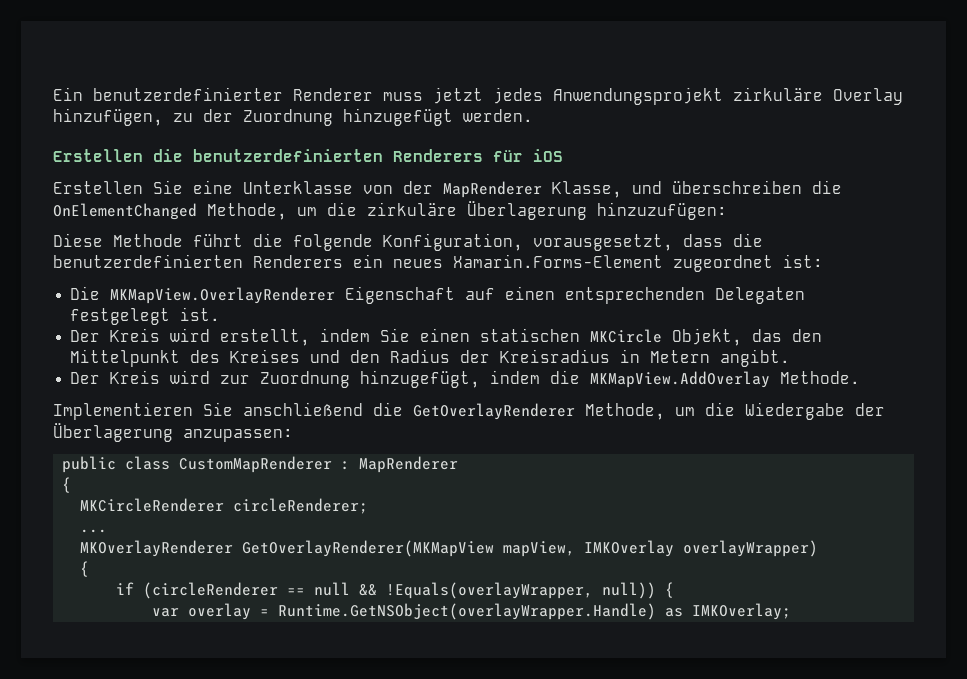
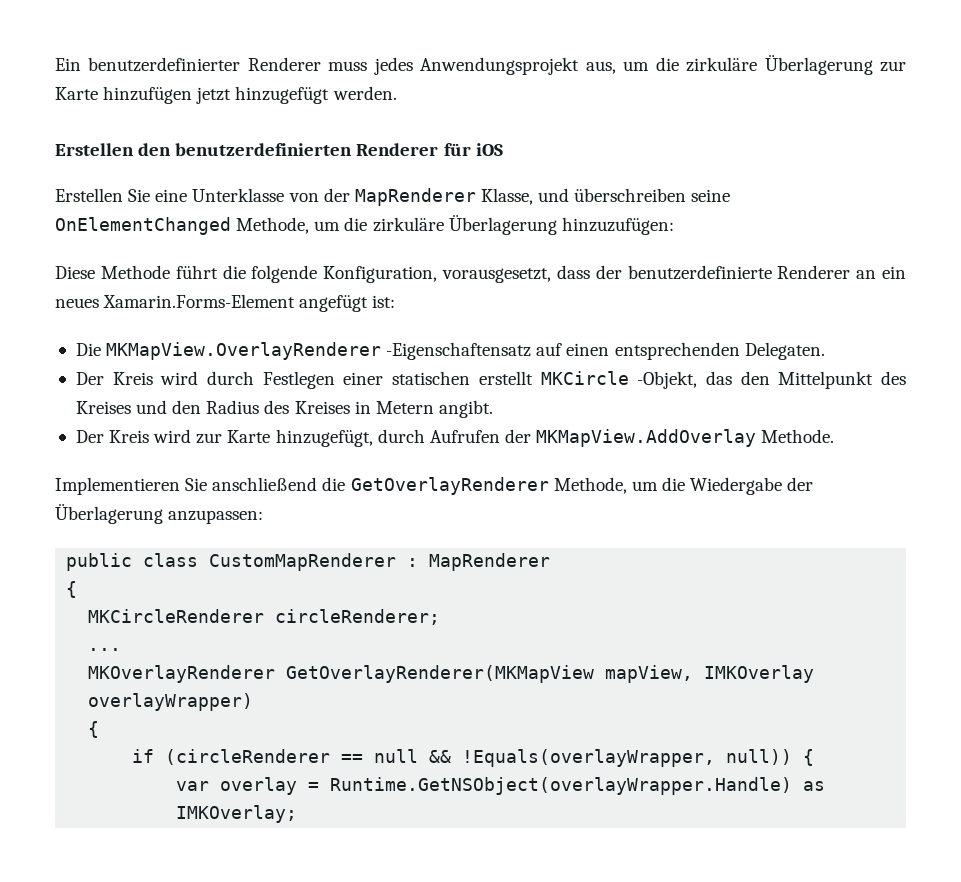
[433,87,483,104] jetzt -> (368, 66) none
[733,87,903,105] [53,108,333,126] zirkuläre Overlay hinzufügen, zu der Zuordnung -> [585,55,907,75] [55,86,232,104] aus, um die zirkuläre Überlagerung zur Karte hinzufügen jetzt
[153,149,483,162] die benutzerdefinierten Renderers -> [138,143,439,156] den benutzerdefinierten Renderer
[812,180,842,194] die -> [691,189,731,202] seine
[733,233,763,247] [53,254,343,268] die benutzerdefinierten Renderers -> [595,265,877,280] der benutzerdefinierte Renderer an
[673,255,773,272] zugeordnet -> [299,295,369,312] angefügt
[345,286,456,304] Eigenschaft -> [386,342,532,360] -Eigenschaftensatz
[715,287,806,304] [70,307,221,325] [70,328,743,346] Delegaten festgelegt ist. // Der Kreis wird erstellt, indem Sie einen statischen MKCircle Objekt, -> [744,342,825,360] [75,371,698,389] Delegaten. // Der Kreis wird durch Festlegen einer statischen erstellt MKCircle -Objekt,
[460,349,611,363] der Kreisradius -> [264,400,350,414] des Kreises
[260,370,581,388] Zuordnung hinzugefügt, indem die -> [227,429,531,447] Karte hinzugefügt, durch Aufrufen der

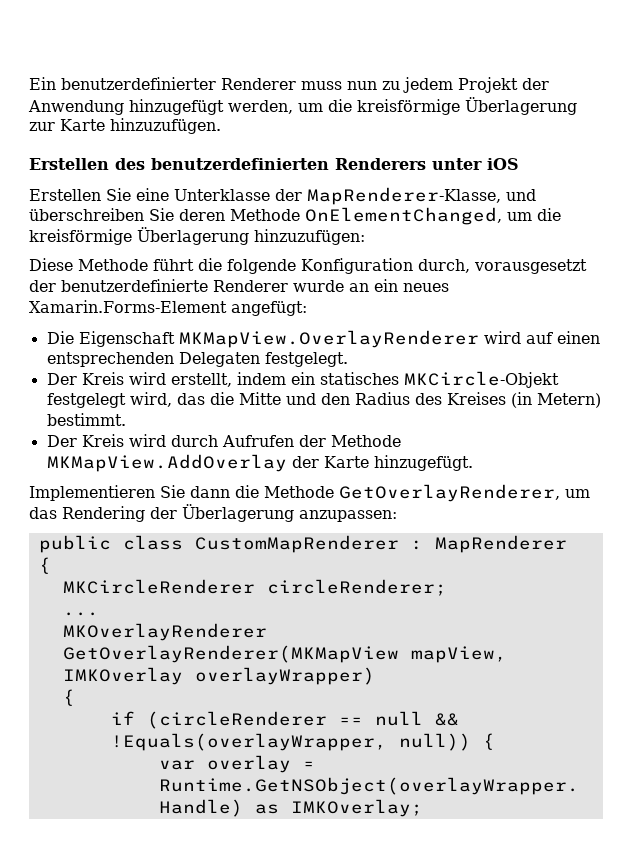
[373,57,758,75] jedes Anwendungsprojekt aus, um die zirkuläre -> [347,77,549,93] [28,99,460,115] nun zu jedem Projekt der Anwendung hinzugefügt werden, um die kreisförmige
[103,86,397,104] [55,143,471,156] hinzufügen jetzt hinzugefügt werden. // Erstellen den benutzerdefinierten Renderer für -> [110,118,221,134] [29,158,482,170] hinzuzufügen. // Erstellen des benutzerdefinierten Renderers unter
[288,188,731,206] [55,217,444,235] von der MapRenderer Klasse, und überschreiben seine OnElementChanged Methode, um die zirkuläre -> [275,187,536,205] [29,207,561,225] [29,229,132,245] der MapRenderer-Klasse, und überschreiben Sie deren Methode OnElementChanged, um die kreisförmige
[323,265,590,283] Konfiguration, vorausgesetzt, dass -> [301,258,587,274] Konfiguration durch, vorausgesetzt
(851, 272) none -> [293,280,344,292] wurde
[299,295,396,312] angefügt ist: -> [230,301,307,316] angefügt:
[106,342,825,360] [75,371,907,389] [75,400,493,418] [75,429,835,447] [55,477,783,495] MKMapView.OverlayRenderer -Eigenschaftensatz auf einen entsprechenden Delegaten. // Der Kreis wird durch Festlegen einer statischen erstellt MKCircle -Objekt, das den Mittelpunkt des Kreises und den Radius des Kreises in Metern angibt. // Der Kreis wird zur Karte hinzugefügt, durch Aufrufen der MKMapView.AddOverlay Methode. // Implementieren Sie anschließend die GetOverlayRenderer Methode, um die Wiedergabe -> [78,330,600,348] [46,352,348,367] [46,371,559,388] [46,392,601,408] [46,413,126,426] [46,434,401,447] [46,454,473,472] [29,484,590,502] [29,506,145,522] Eigenschaft MKMapView.OverlayRenderer wird auf einen entsprechenden Delegaten festgelegt. // Der Kreis wird erstellt, indem ein statisches MKCircle-Objekt festgelegt wird, das die Mitte und den Radius des Kreises (in Metern) bestimmt. // Der Kreis wird durch Aufrufen der Methode MKMapView.AddOverlay der Karte hinzugefügt. // Implementieren Sie dann die Methode GetOverlayRenderer, um das Rendering

